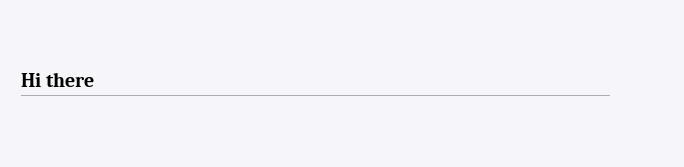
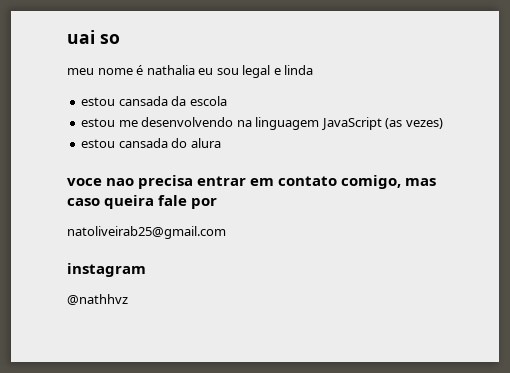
[21,72,95,87] Hi there -> [67,30,120,44] [67,65,314,78] [81,96,227,106] [81,117,443,130] [81,138,221,148] [67,175,437,189] [67,195,218,209] [67,226,226,239] [67,263,146,277] [67,294,128,305] uai so // meu nome é nathalia eu sou legal e linda // estou cansada da escola // estou me desenvolvendo na linguagem JavaScript (as vezes) // estou cansada do alura // voce nao precisa entrar em contato comigo, mas caso queira fale por // natoliveirab25@gmail.com // instagram // @nathhvz

